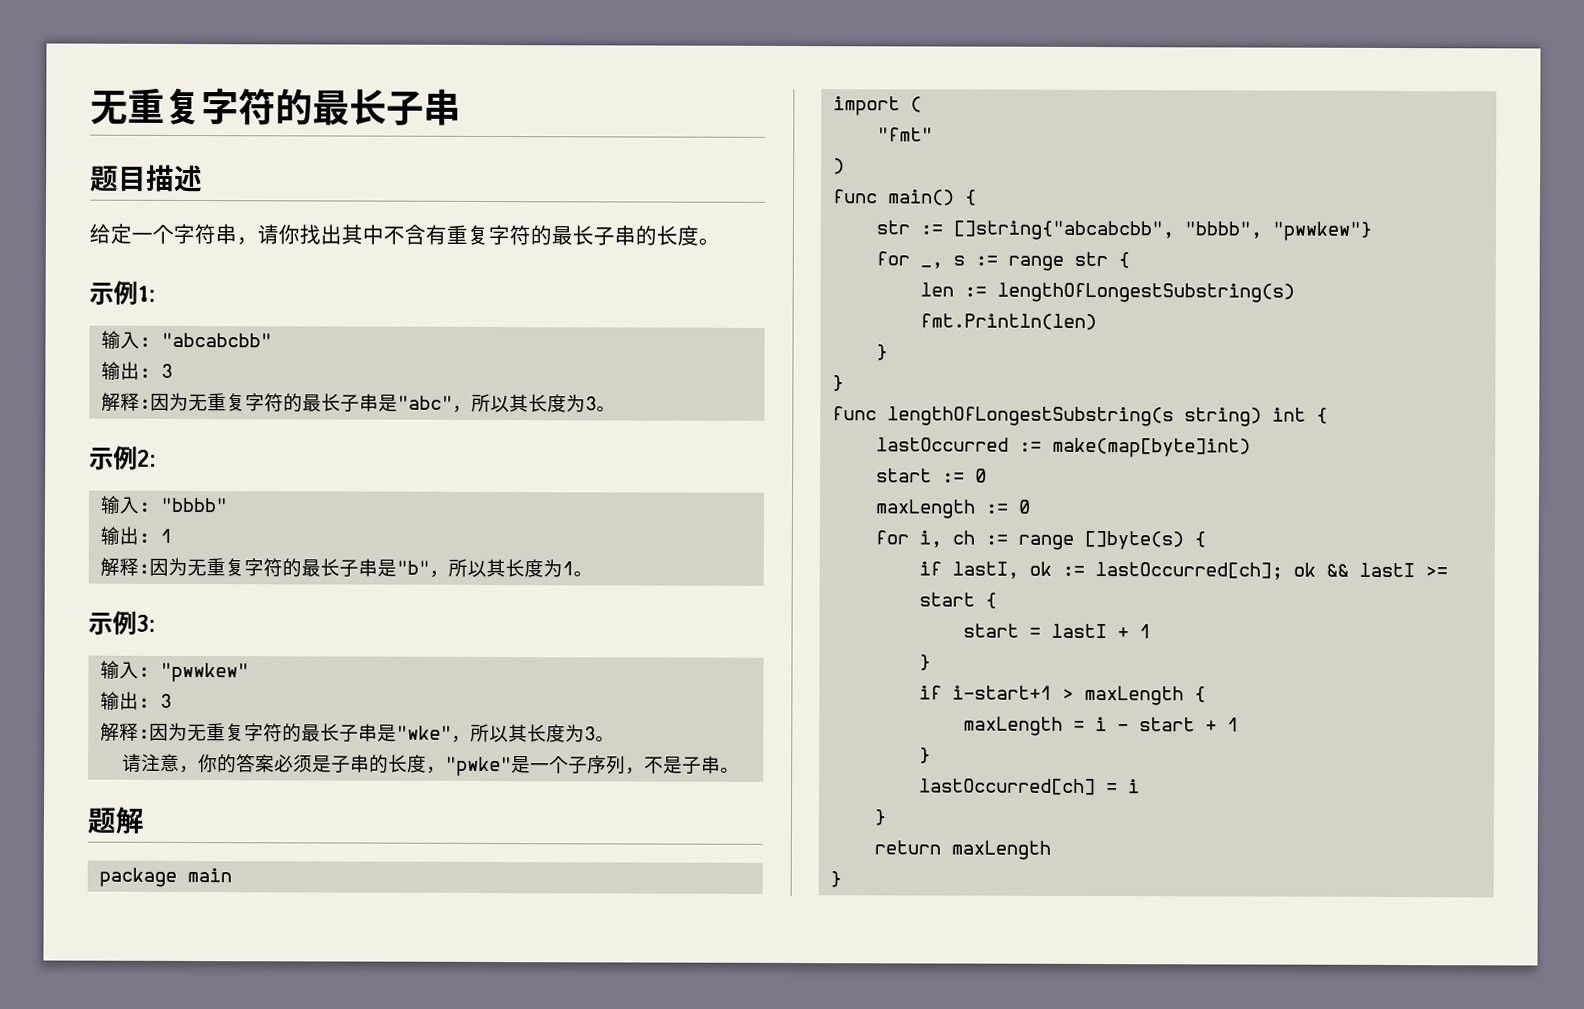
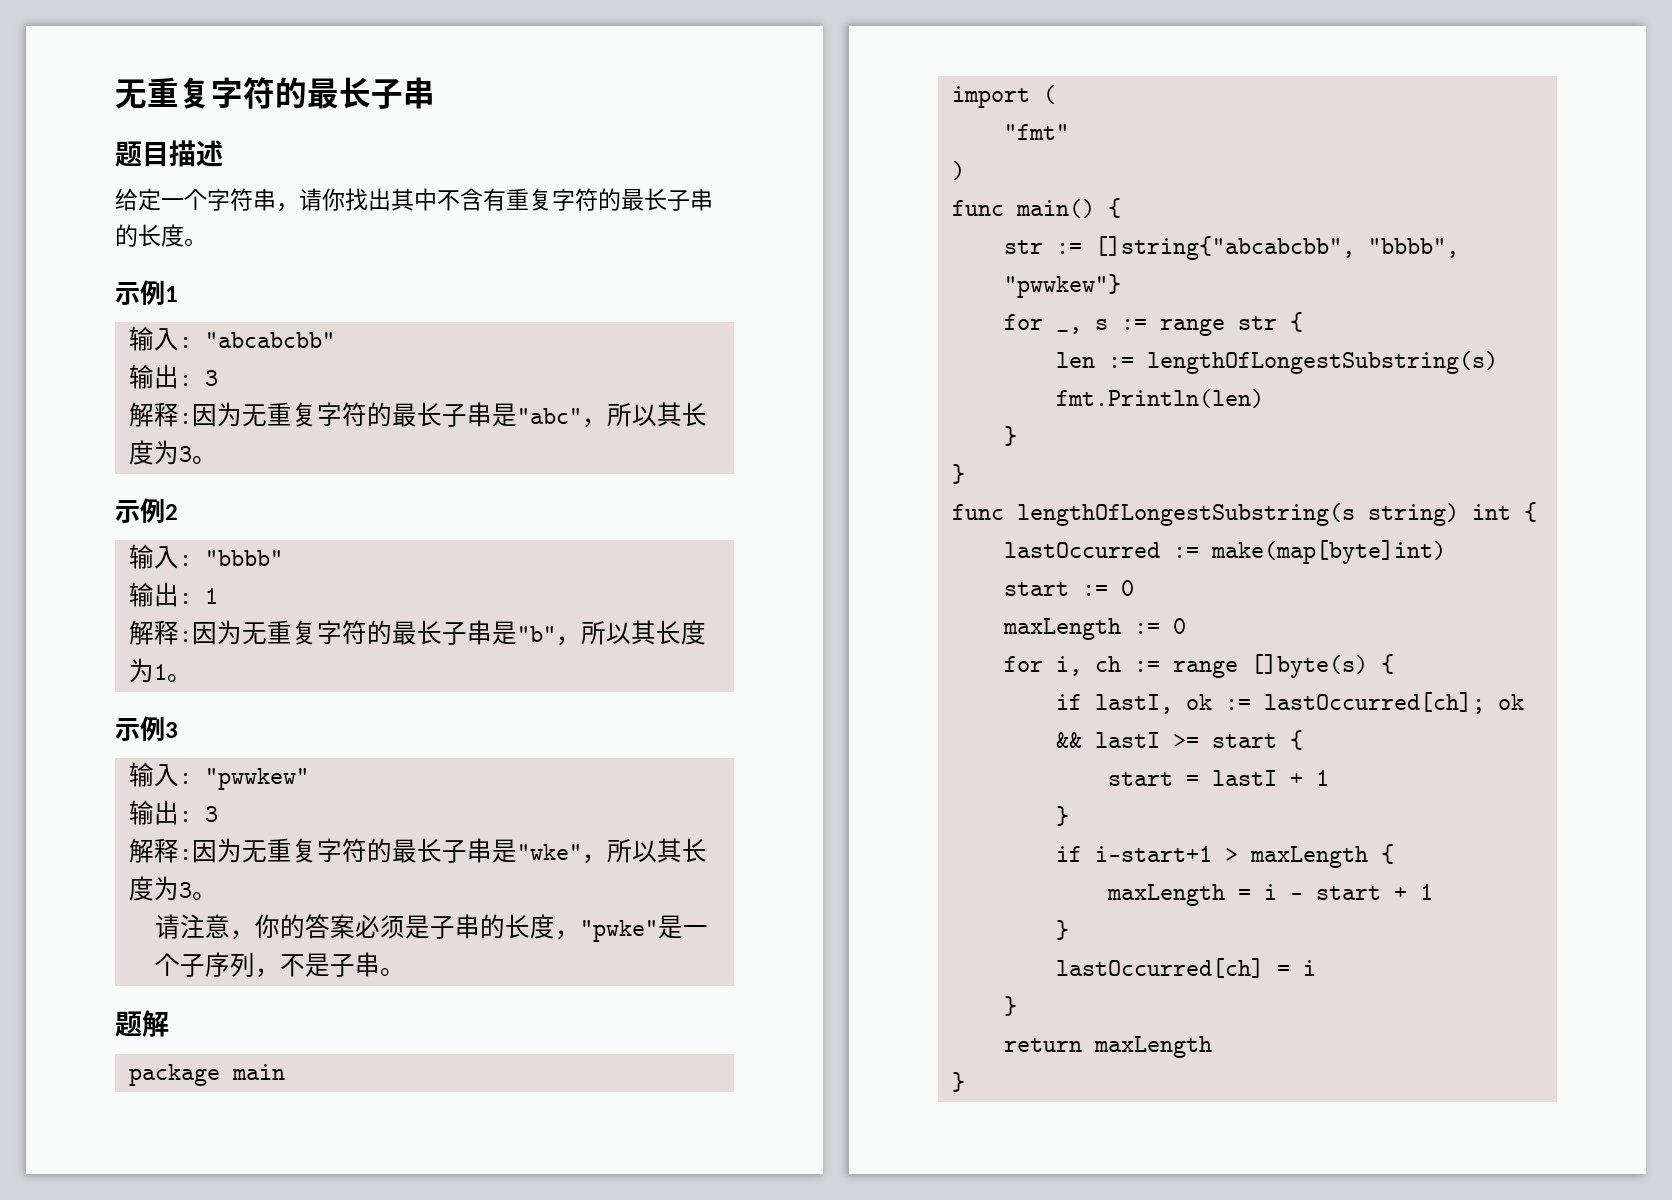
[137,285,156,302] 1: -> [165,286,178,302] 1
[137,449,157,467] 2: -> [165,504,178,520] 2
[136,614,156,632] 3: -> [165,722,178,738] 3

